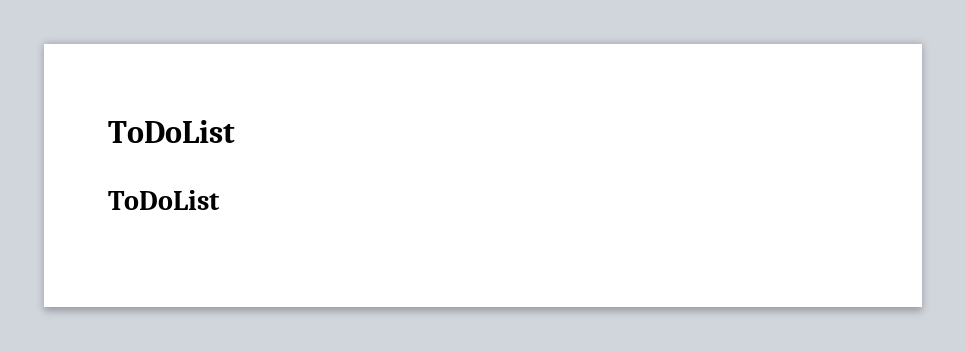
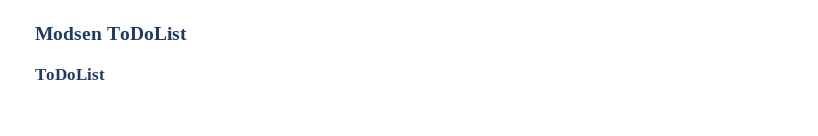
(108, 131) none -> [35,27,102,40] Modsen

